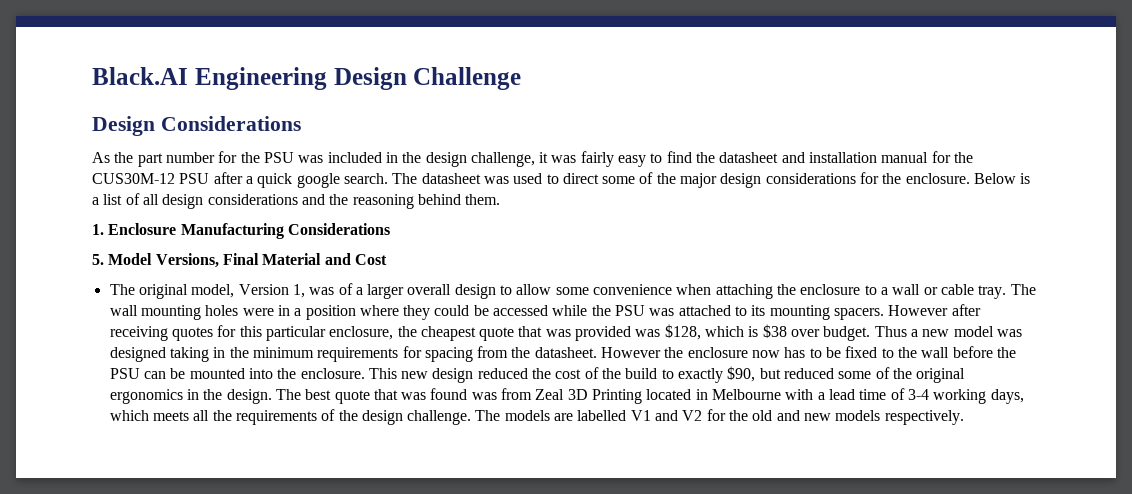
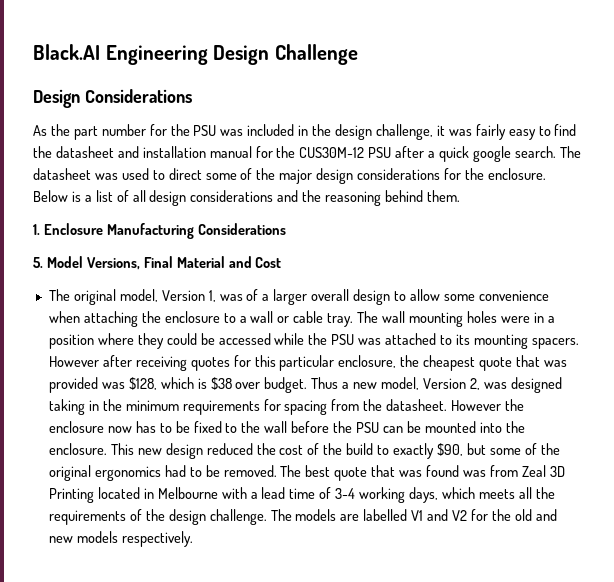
[953,326,994,337] model -> [381,377,480,390] model, Version 2,
[784,368,835,379] reduced -> (486, 449) none
[186,389,272,404] in the design. -> [164,465,277,477] had to be removed.

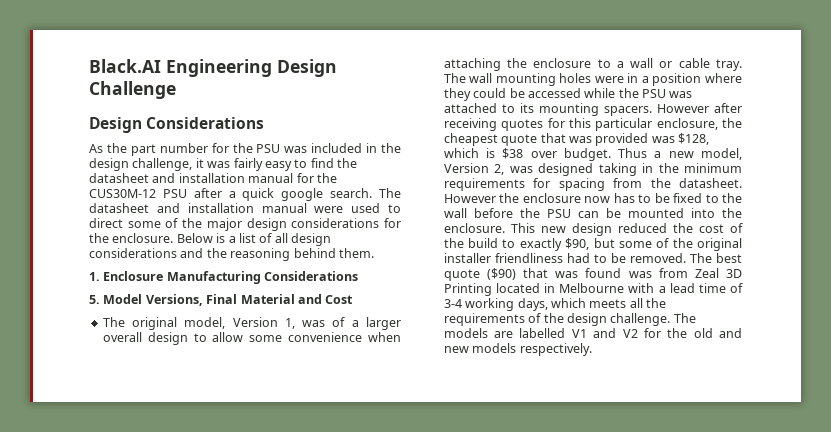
[94,173,118,180] was -> [156,203,344,213] and installation manual were
[94,466,161,481] ergonomics -> [443,253,563,263] installer friendliness
(368, 474) none -> [486,268,516,280] ($90)

